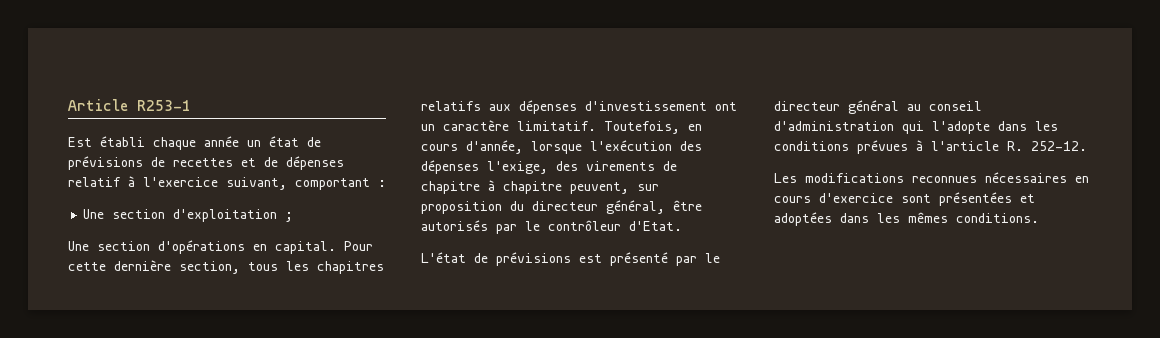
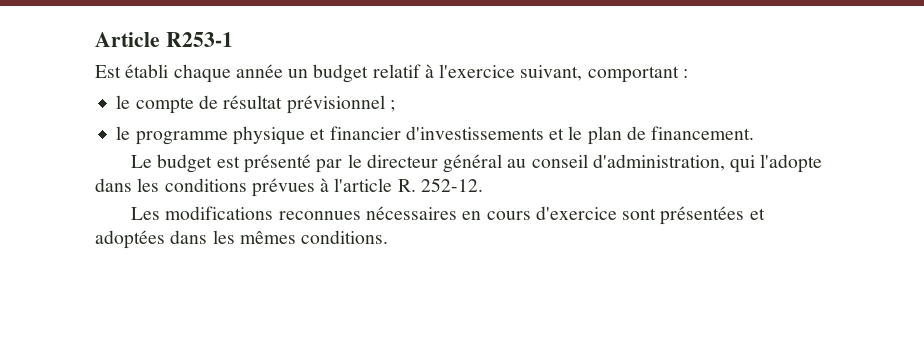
[269,136,321,147] [68,156,344,170] état de prévisions de recettes et de dépenses -> [313,64,369,83] budget
[83,209,294,222] [68,240,373,254] [68,260,384,274] [421,100,737,114] [421,120,702,134] [421,140,702,154] [421,160,677,174] [421,180,659,194] [421,200,702,214] [421,220,682,234] [421,252,571,266] Une section d'exploitation ; // Une section d'opérations en capital. Pour cette dernière section, tous les chapitres relatifs aux dépenses d'investissement ont un caractère limitatif. Toutefois, en cours d'année, lorsque l'exécution des dépenses l'exige, des virements de chapitre à chapitre peuvent, sur proposition du directeur général, être autorisés par le contrôleur d'Etat. // L'état de prévisions -> [116,95,395,114] [116,126,755,145] [131,154,213,173] le compte de résultat prévisionnel ; // le programme physique et financier d'investissements et le plan de financement. // Le budget
[774,121,894,131] d'administration -> [592,154,725,171] d'administration,

